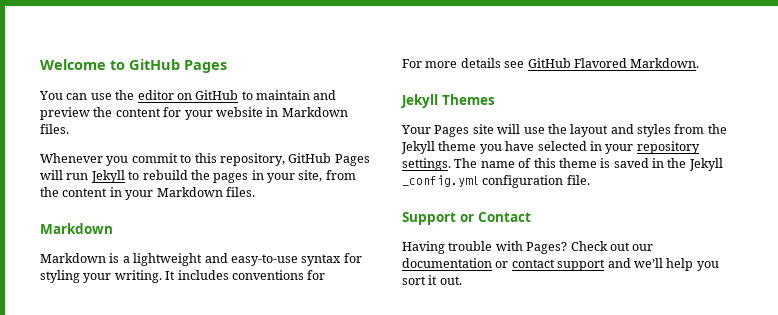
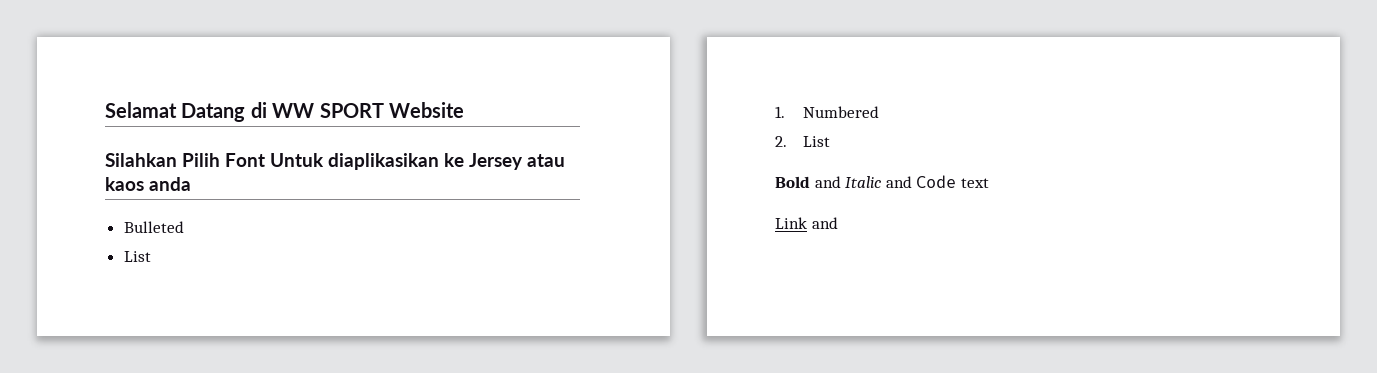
[40,59,227,73] [39,90,337,100] [40,107,348,120] [40,124,69,134] [40,153,370,166] [40,170,356,183] [40,187,255,200] [40,223,113,234] [40,253,362,266] [40,270,326,283] [402,58,700,68] [401,94,495,108] [401,124,727,137] [401,141,700,154] [402,158,723,171] [402,175,590,188] [402,212,531,225] [402,241,654,254] [402,258,719,271] [402,275,462,285] Welcome to GitHub Pages // You can use the editor on GitHub to maintain and preview the content for your website in Markdown files. // Whenever you commit to this repository, GitHub Pages will run Jekyll to rebuild the pages in your site, from the content in your Markdown files. // Markdown // Markdown is a lightweight and easy-to-use syntax for styling your writing. It includes conventions for // For more details see GitHub Flavored Markdown. // Jekyll Themes // Your Pages site will use the layout and styles from the Jekyll theme you have selected in your repository settings. The name of this theme is saved in the Jekyll _config.yml configuration file. // Support or Contact // Having trouble with Pages? Check out our documentation or contact support and we’ll help you sort it out. -> [105,102,464,122] [105,153,565,170] [105,177,191,191] [123,221,184,233] [123,251,151,262] [775,106,880,118] [775,136,831,147] [775,175,989,188] [775,217,838,229] Selamat Datang di WW SPORT Website // Silahkan Pilih Font Untuk diaplikasikan ke Jersey atau kaos anda // Bulleted // List // 1. Numbered // 2. List // Bold and Italic and Code text // Link and

